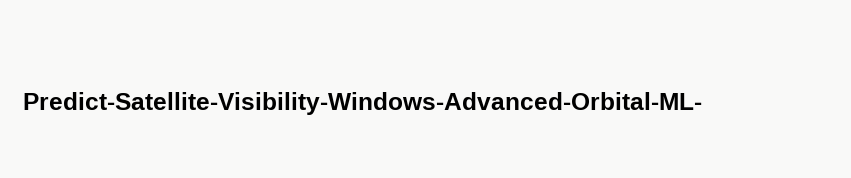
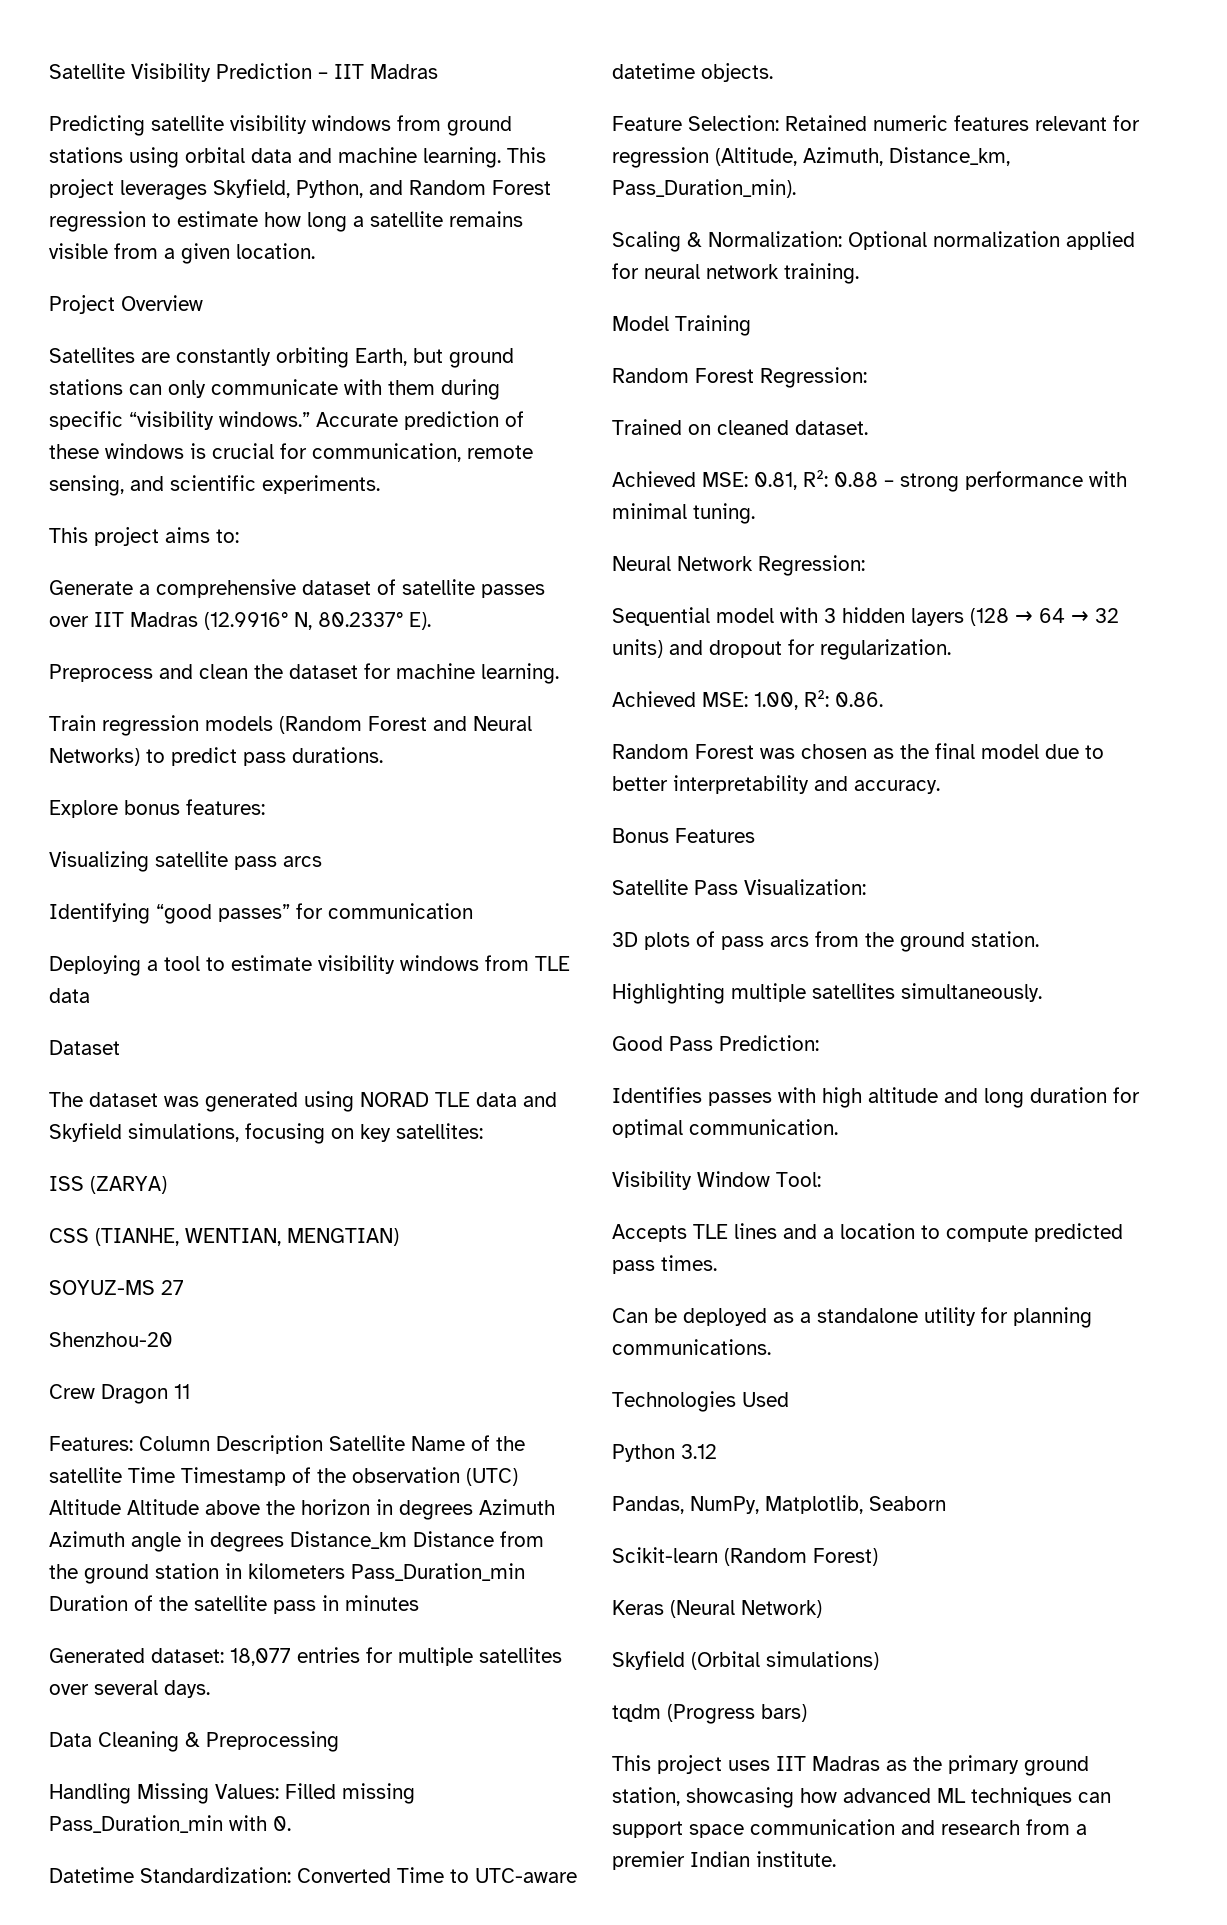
[23,92,702,115] Predict-Satellite-Visibility-Windows-Advanced-Orbital-ML- -> [49,63,438,82] [49,115,512,136] [49,147,546,168] [49,179,551,200] [49,211,523,232] [49,243,315,264] [49,295,203,314] [49,347,514,368] [49,379,500,400] [49,411,524,430] [49,443,533,462] [49,475,380,496] [49,527,239,546] [49,579,545,598] [49,612,431,630] [49,663,559,684] [49,715,532,736] [49,747,383,766] [49,799,265,818] [49,851,322,872] [49,903,473,924] [49,955,570,976] [49,988,90,1003] [49,1040,120,1055] [49,1091,557,1112] [49,1123,483,1144] [49,1176,167,1194] [49,1228,399,1246] [49,1280,184,1295] [49,1332,173,1347] [49,1384,190,1404] [49,1435,525,1454] [49,1467,518,1486] [49,1499,555,1520] [49,1531,544,1552] [49,1563,525,1584] [49,1595,419,1614] [49,1647,562,1666] [49,1680,210,1698] [49,1731,339,1752] [49,1783,415,1804] [49,1815,291,1833] [49,1867,577,1883] [612,63,773,82] [612,115,1140,131] [612,147,1010,168] [612,179,796,198] [612,231,1135,252] [612,263,859,284] [612,315,751,336] [612,367,867,388] [612,419,868,435] [612,470,1127,492] [612,503,755,524] [612,555,865,576] [612,607,1119,626] [612,639,951,660] [612,690,883,710] [612,743,1104,759] [612,775,940,794] [612,828,755,843] [612,879,866,895] [612,931,1039,952] [612,983,1042,1004] [612,1035,819,1051] [612,1087,1140,1108] [612,1119,838,1138] [612,1171,821,1190] [612,1223,1123,1242] [612,1255,717,1274] [612,1307,1092,1328] [612,1339,771,1355] [612,1391,789,1412] [612,1444,717,1462] [612,1495,946,1514] [612,1547,878,1566] [612,1600,822,1618] [612,1651,879,1670] [612,1704,807,1724] [612,1755,1089,1776] [612,1787,1111,1808] [612,1819,1087,1838] [612,1851,836,1870] Satellite Visibility Prediction – IIT Madras // Predicting satellite visibility windows from ground stations using orbital data and machine learning. This project leverages Skyfield, Python, and Random Forest regression to estimate how long a satellite remains visible from a given location. // Project Overview // Satellites are constantly orbiting Earth, but ground stations can only communicate with them during specific “visibility windows.” Accurate prediction of these windows is crucial for communication, remote sensing, and scientific experiments. // This project aims to: // Generate a comprehensive dataset of satellite passes over IIT Madras (12.9916° N, 80.2337° E). // Preprocess and clean the dataset for machine learning. // Train regression models (Random Forest and Neural Networks) to predict pass durations. // Explore bonus features: // Visualizing satellite pass arcs // Identifying “good passes” for communication // Deploying a tool to estimate visibility windows from TLE data // Dataset // The dataset was generated using NORAD TLE data and Skyfield simulations, focusing on key satellites: // ISS (ZARYA) // CSS (TIANHE, WENTIAN, MENGTIAN) // SOYUZ-MS 27 // Shenzhou-20 // Crew Dragon 11 // Features: Column Description Satellite Name of the satellite Time Timestamp of the observation (UTC) Altitude Altitude above the horizon in degrees Azimuth Azimuth angle in degrees Distance_km Distance from the ground station in kilometers Pass_Duration_min Duration of the satellite pass in minutes // Generated dataset: 18,077 entries for multiple satellites over several days. // Data Cleaning & Preprocessing // Handling Missing Values: Filled missing Pass_Duration_min with 0. // Datetime Standardization: Converted Time to UTC-aware datetime objects. // Feature Selection: Retained numeric features relevant for regression (Altitude, Azimuth, Distance_km, Pass_Duration_min). // Scaling & Normalization: Optional normalization applied for neural network training. // Model Training // Random Forest Regression: // Trained on cleaned dataset. // Achieved MSE: 0.81, R²: 0.88 – strong performance with minimal tuning. // Neural Network Regression: // Sequential model with 3 hidden layers (128 → 64 → 32 units) and dropout for regularization. // Achieved MSE: 1.00, R²: 0.86. // Random Forest was chosen as the final model due to better interpretability and accuracy. // Bonus Features // Satellite Pass Visualization: // 3D plots of pass arcs from the ground station. // Highlighting multiple satellites simultaneously. // Good Pass Prediction: // Identifies passes with high altitude and long duration for optimal communication. // Visibility Window Tool: // Accepts TLE lines and a location to compute predicted pass times. // Can be deployed as a standalone utility for planning communications. // Technologies Used // Python 3.12 // Pandas, NumPy, Matplotlib, Seaborn // Scikit-learn (Random Forest) // Keras (Neural Network) // Skyfield (Orbital simulations) // tqdm (Progress bars) // This project uses IIT Madras as the primary ground station, showcasing how advanced ML techniques can support space communication and research from a premier Indian institute.

